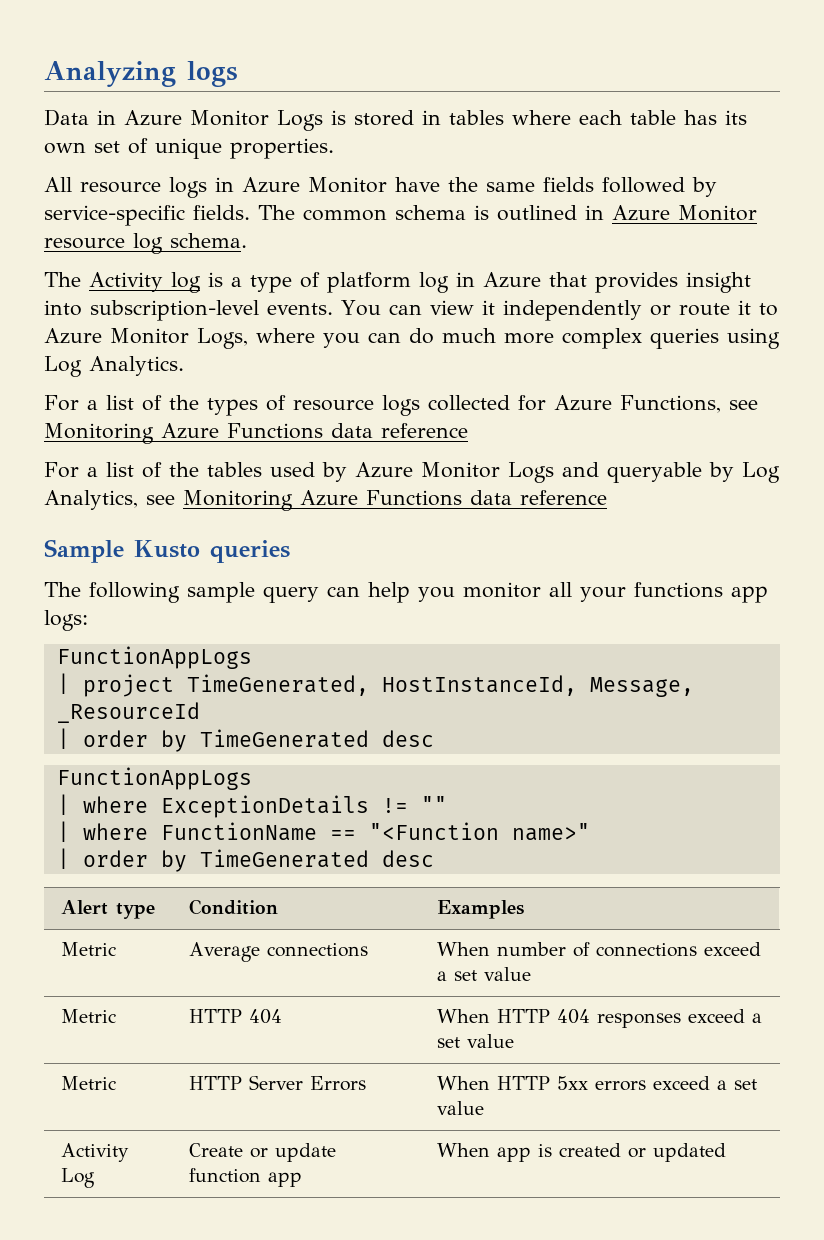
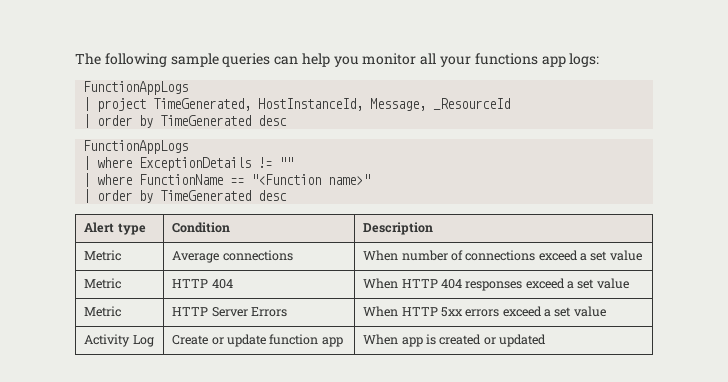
[44,61,238,87] [44,109,747,131] [44,138,334,159] [44,177,717,198] [44,205,757,226] [44,233,247,254] [44,272,751,293] [44,300,778,321] [44,328,780,349] [44,356,184,377] [44,395,758,416] [44,423,468,444] [44,462,780,483] [44,490,607,511] [44,539,290,563] Analyzing logs // Data in Azure Monitor Logs is stored in tables where each table has its own set of unique properties. // All resource logs in Azure Monitor have the same fields followed by service-specific fields. The common schema is outlined in Azure Monitor resource log schema. // The Activity log is a type of platform log in Azure that provides insight into subscription-level events. You can view it independently or route it to Azure Monitor Logs, where you can do much more complex queries using Log Analytics. // For a list of the types of resource logs collected for Azure Functions, see Monitoring Azure Functions data reference // For a list of the tables used by Azure Monitor Logs and queryable by Log Analytics, see Monitoring Azure Functions data reference // Sample Kusto queries // -> (75, 59) none
[263,586,319,603] query -> [222,53,271,67] queries
[436,900,524,919] Examples -> [363,222,434,235] Description

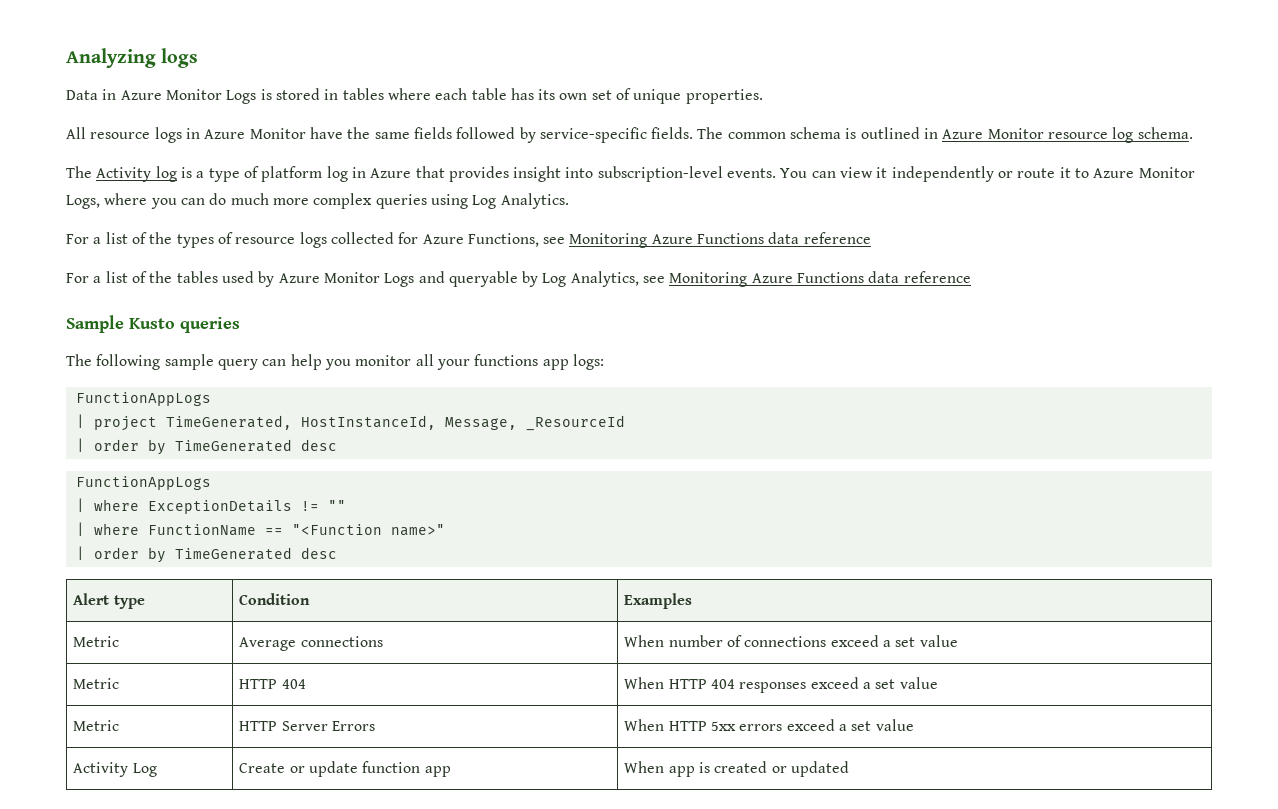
(75, 59) none -> [66,48,199,68] [66,88,763,104] [66,127,1193,143] [66,166,1195,182] [66,193,569,209] [66,232,871,248] [66,271,971,287] [66,315,240,333] Analyzing logs // Data in Azure Monitor Logs is stored in tables where each table has its own set of unique properties. // All resource logs in Azure Monitor have the same fields followed by service-specific fields. The common schema is outlined in Azure Monitor resource log schema. // The Activity log is a type of platform log in Azure that provides insight into subscription-level events. You can view it independently or route it to Azure Monitor Logs, where you can do much more complex queries using Log Analytics. // For a list of the types of resource logs collected for Azure Functions, see Monitoring Azure Functions data reference // For a list of the tables used by Azure Monitor Logs and queryable by Log Analytics, see Monitoring Azure Functions data reference // Sample Kusto queries //
[222,53,271,67] queries -> [217,359,258,370] query
[363,222,434,235] Description -> [624,593,693,609] Examples

